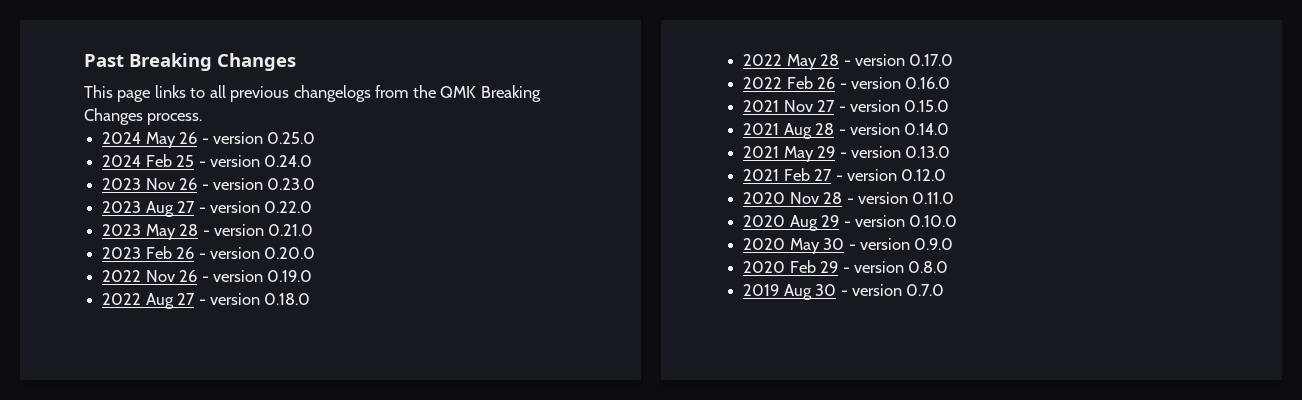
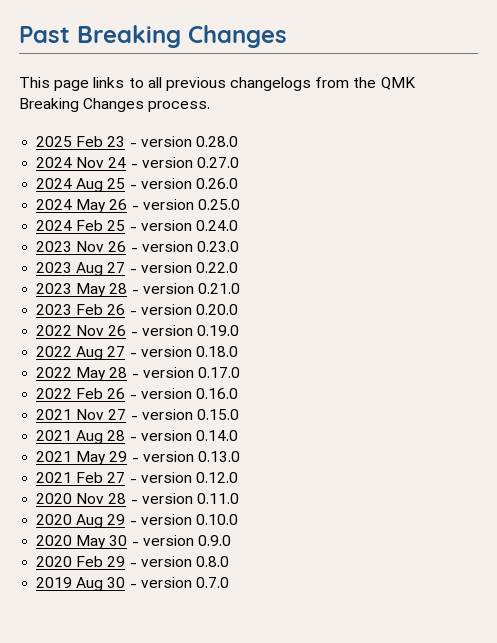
(203, 119) none -> [36,136,238,147] [36,157,239,168] [36,178,238,192] // 2025 Feb 23 - version 0.28.0 // 2024 Nov 24 - version 0.27.0 // 2024 Aug 25 - version 0.26.0

